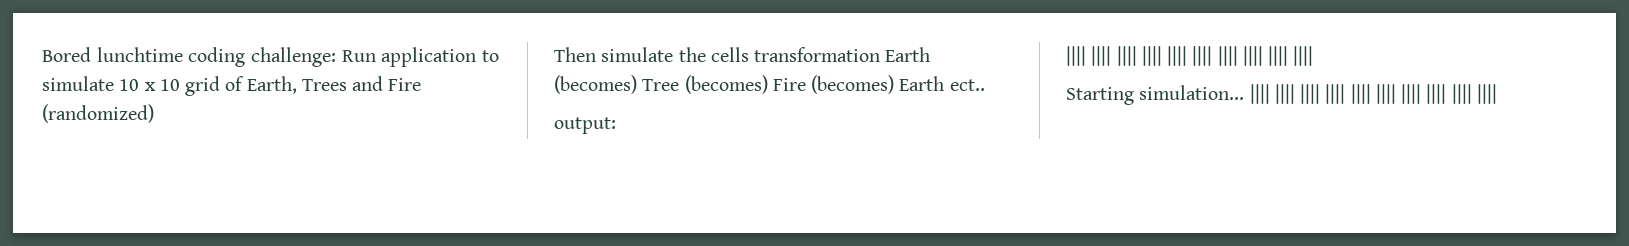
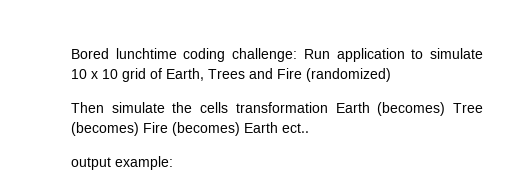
[554,117,616,134] [1066,46,1314,66] [1066,84,1497,105] output: // |||| |||| |||| |||| |||| |||| |||| |||| |||| |||| // Starting simulation... |||| |||| |||| |||| |||| |||| |||| |||| |||| |||| -> [71,156,173,170] output example:

